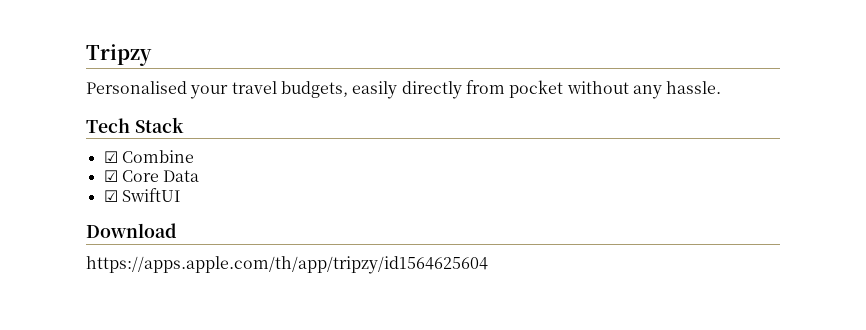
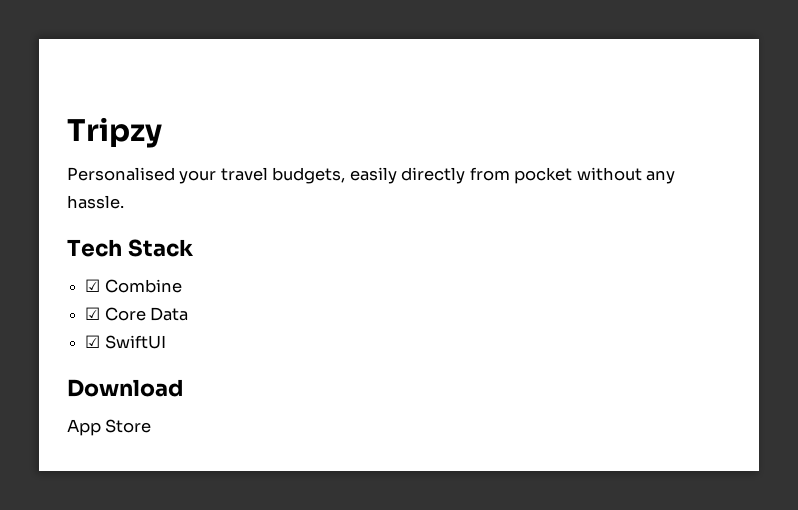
[86,256,488,274] https://apps.apple.com/th/app/tripzy/id1564625604 -> [67,419,152,436] App Store

